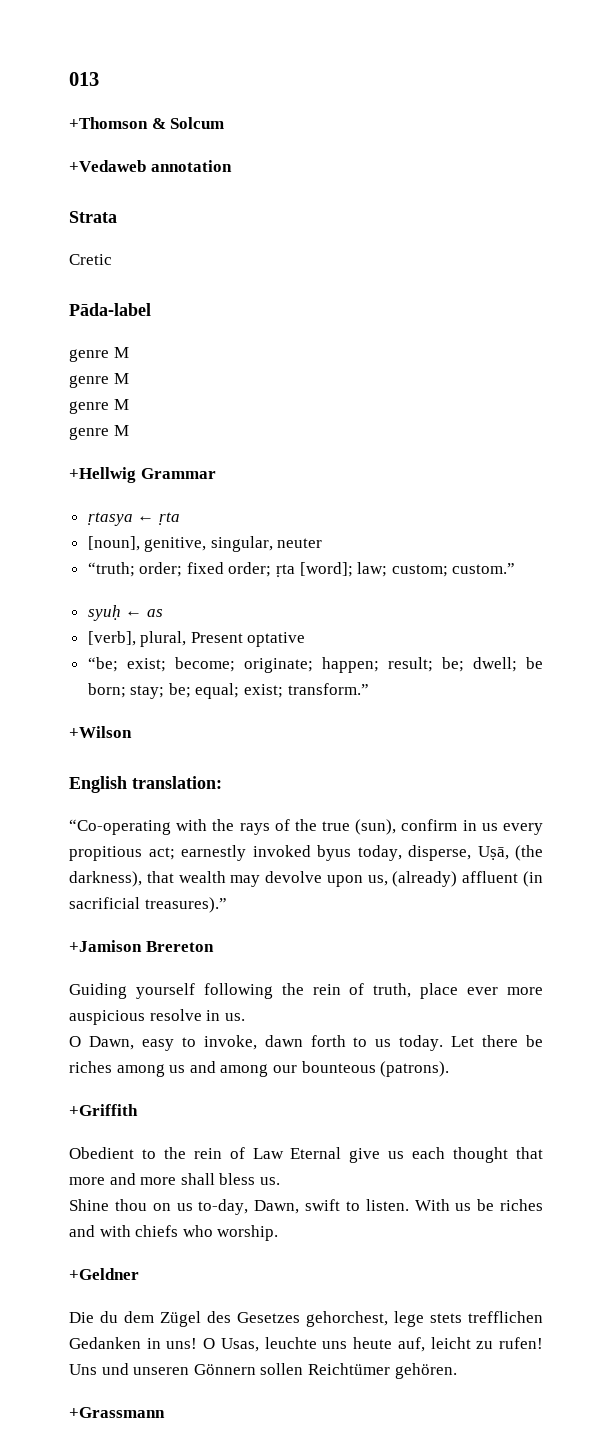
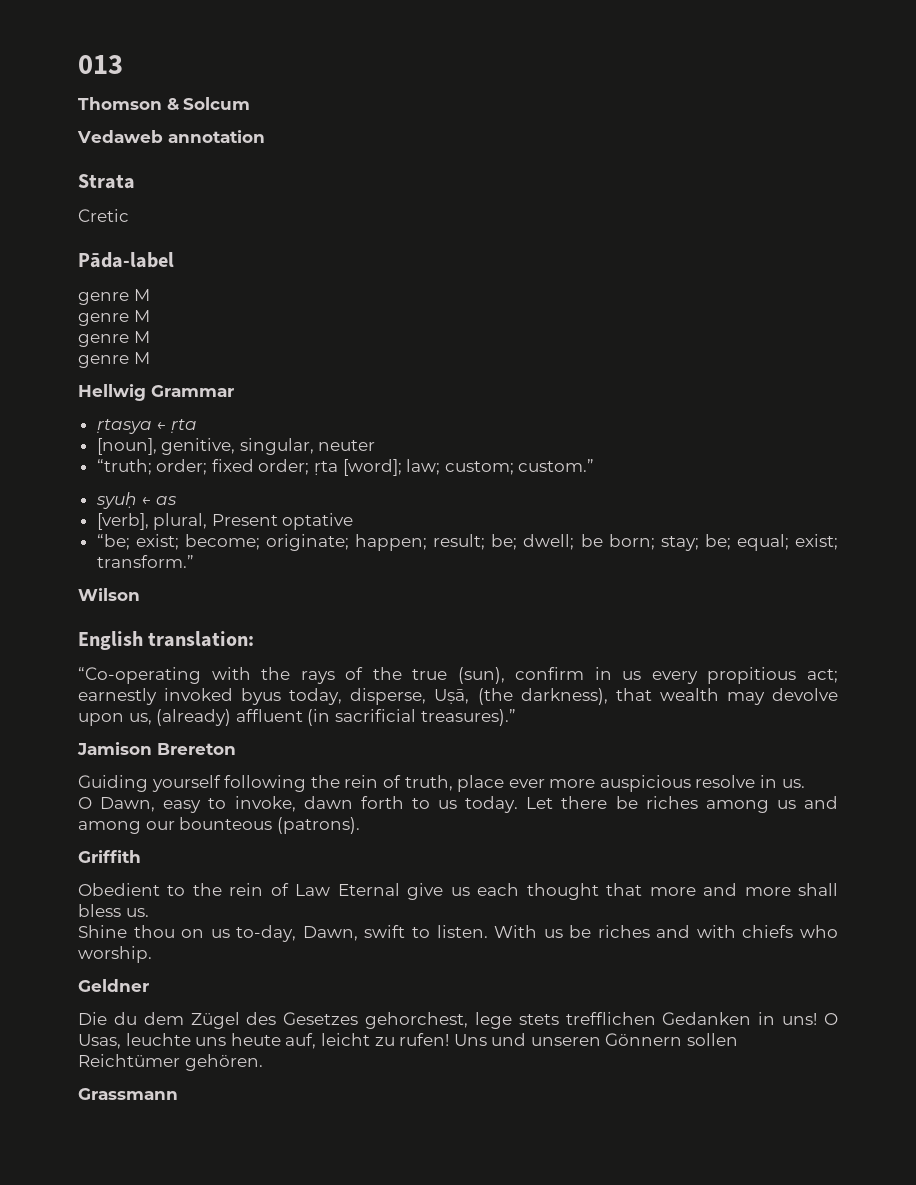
[69,117,148,129] +Thomson -> [78,97,162,110] Thomson
[69,160,146,172] +Vedaweb -> [77,130,163,143] Vedaweb
[69,467,136,483] +Hellwig -> [78,384,146,401] Hellwig
[69,726,132,738] +Wilson -> [78,588,140,601] Wilson
[69,940,142,952] +Jamison -> [77,742,152,755] Jamison
[69,1104,138,1116] +Griffith -> [78,850,141,863] Griffith
[69,1268,139,1280] +Geldner -> [78,979,149,992] Geldner
[69,1407,165,1418] +Grassmann -> [78,1088,178,1100] Grassmann

